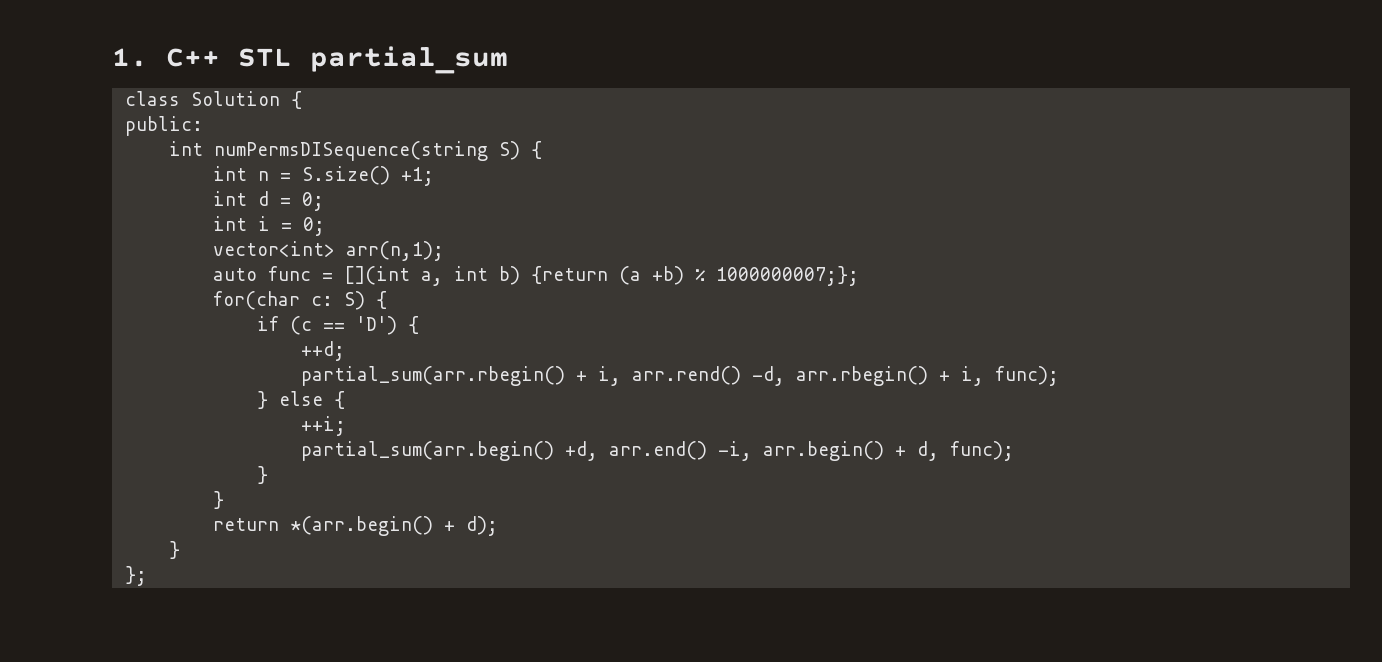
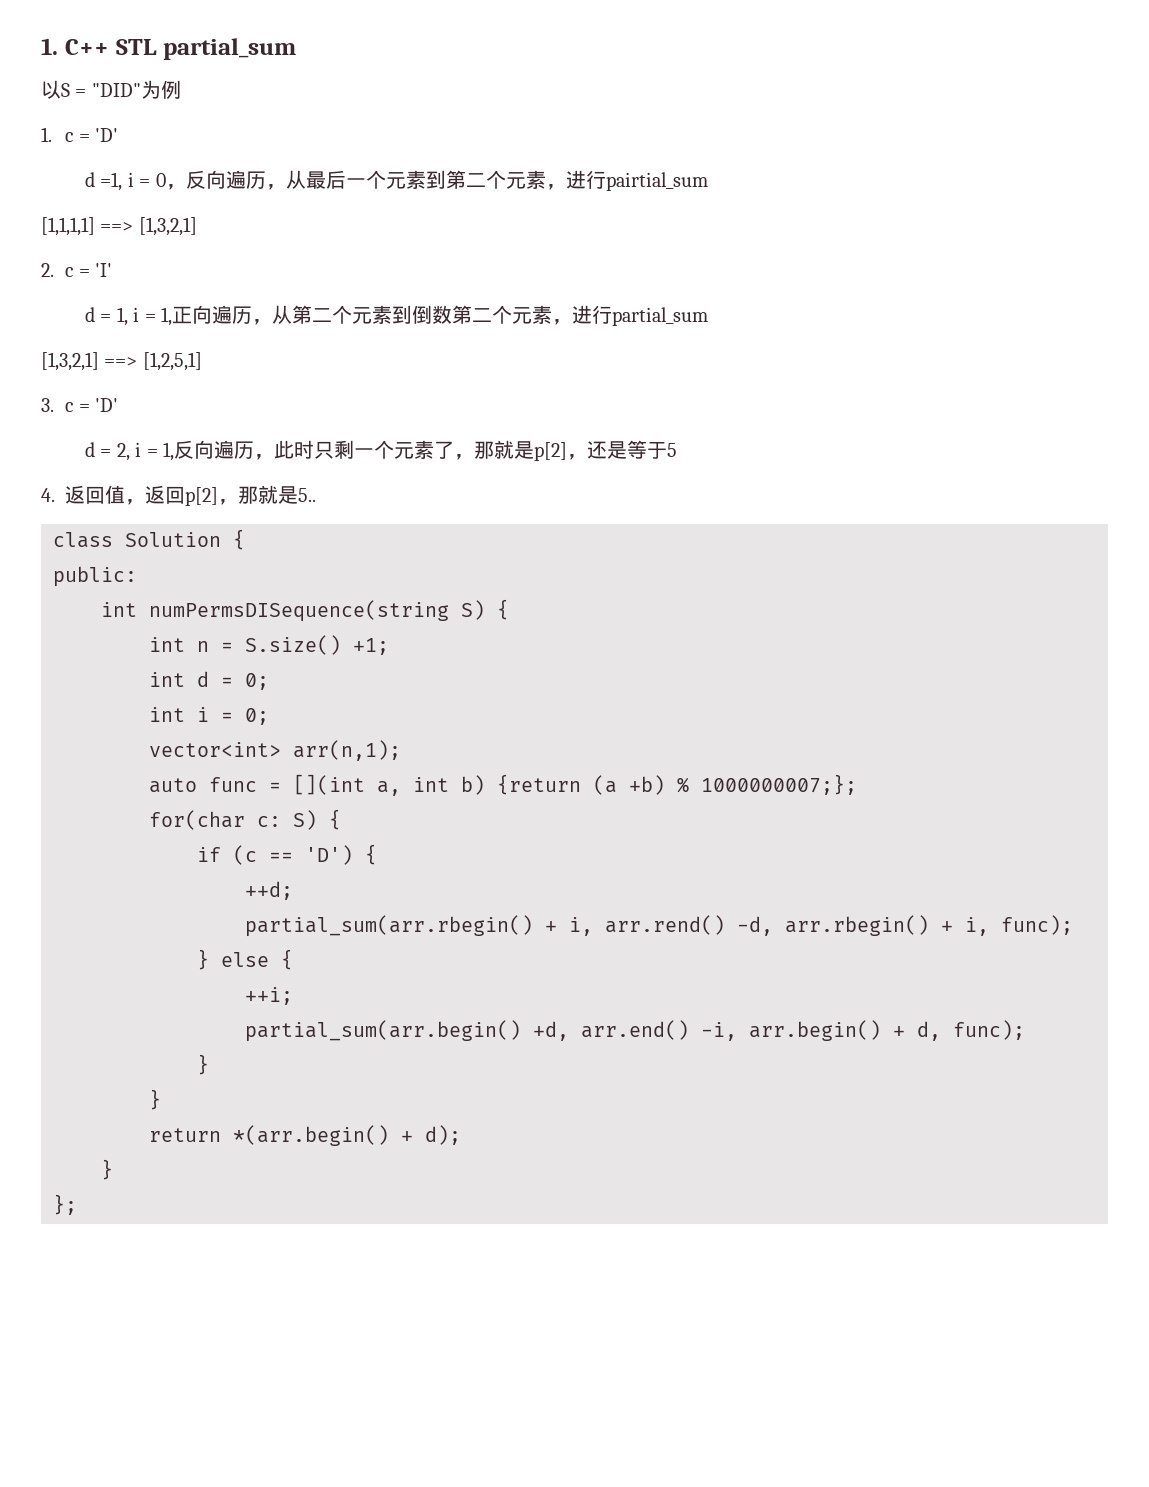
(508, 60) none -> [41,80,181,99] [41,127,119,142] [84,170,708,191] [41,217,197,236] [41,263,113,277] [84,305,708,326] [41,352,202,371] [41,398,119,412] [84,440,677,461] [41,485,317,506] // 以S = "DID"为例 // 1. c = 'D' // d =1, i = 0，反向遍历，从最后一个元素到第二个元素，进行pairtial_sum // [1,1,1,1] ==> [1,3,2,1] // 2. c = 'I' // d = 1, i = 1,正向遍历，从第二个元素到倒数第二个元素，进行partial_sum // [1,3,2,1] ==> [1,2,5,1] // 3. c = 'D' // d = 2, i = 1,反向遍历，此时只剩一个元素了，那就是p[2]，还是等于5 // 4.返回值，返回p[2]，那就是5..

